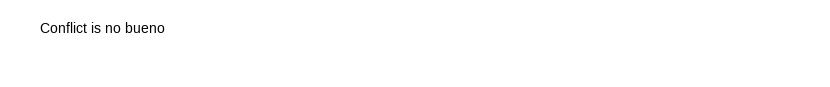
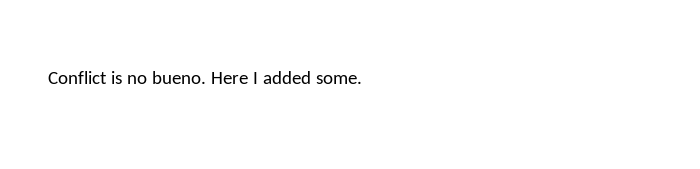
[125,22,165,33] bueno -> [151,71,362,84] bueno. Here I added some.

